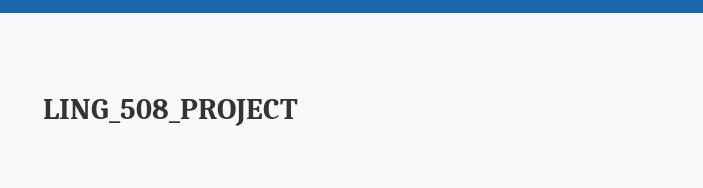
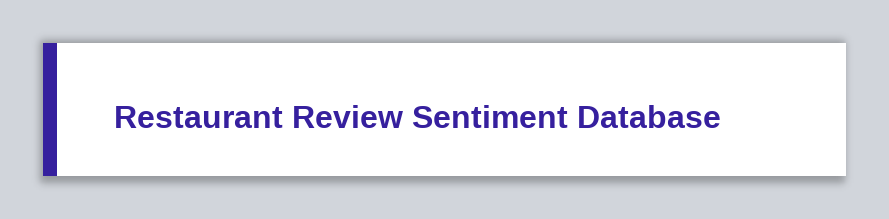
[43,99,298,126] LING_508_PROJECT -> [114,105,721,128] Restaurant Review Sentiment Database

